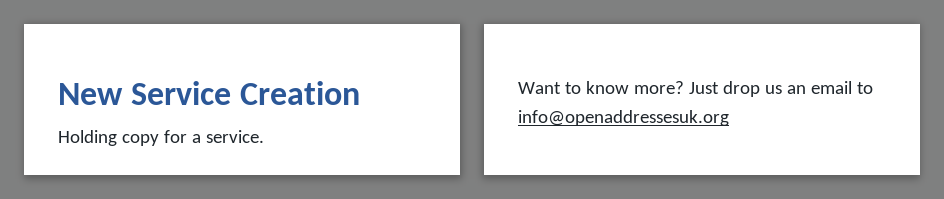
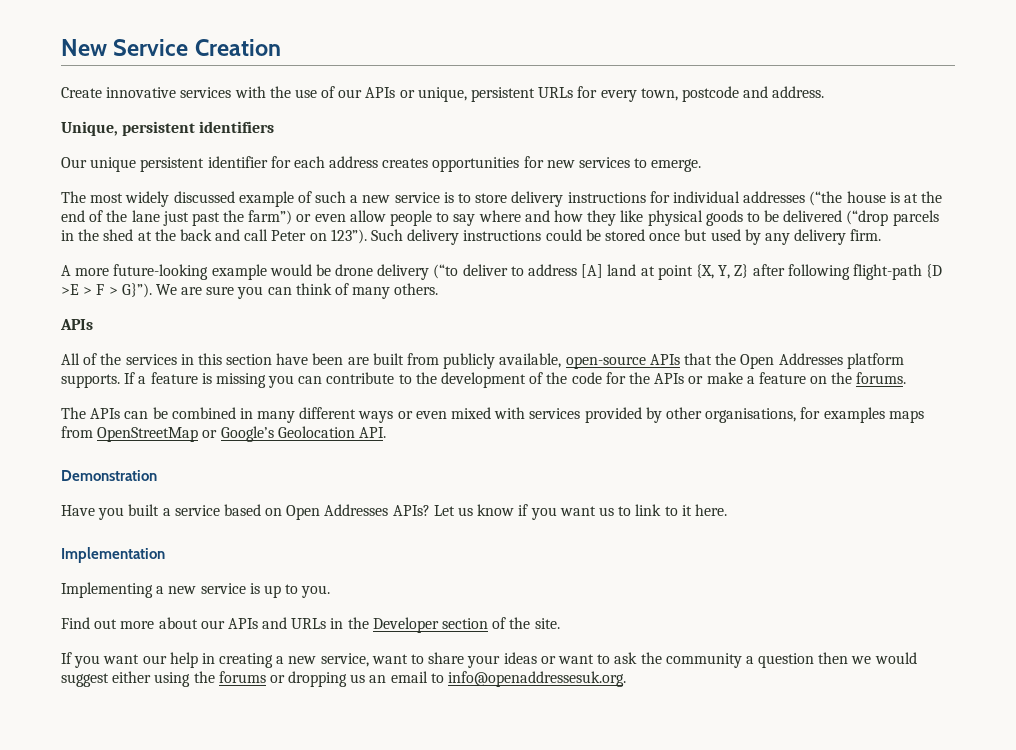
[58,130,264,146] [518,81,760,97] Holding copy for a service. // Want to know more? Just drop -> [61,86,825,102] [61,121,275,136] [61,156,702,172] [61,191,943,207] [61,210,939,226] [61,229,882,245] [61,264,943,280] [61,283,439,299] [60,319,93,330] [61,353,904,369] [61,372,907,388] [61,407,924,423] [61,426,386,442] [61,470,157,481] [61,504,727,520] [61,547,165,563] [61,582,331,598] [61,617,560,633] [61,652,917,668] [61,671,348,687] Create innovative services with the use of our APIs or unique, persistent URLs for every town, postcode and address. // Unique, persistent identifiers // Our unique persistent identifier for each address creates opportunities for new services to emerge. // The most widely discussed example of such a new service is to store delivery instructions for individual addresses (“the house is at the end of the lane just past the farm”) or even allow people to say where and how they like physical goods to be delivered (“drop parcels in the shed at the back and call Peter on 123”). Such delivery instructions could be stored once but used by any delivery firm. // A more future-looking example would be drone delivery (“to deliver to address [A] land at point {X, Y, Z} after following flight-path {D >E > F > G}”). We are sure you can think of many others. // APIs // All of the services in this section have been are built from publicly available, open-source APIs that the Open Addresses platform supports. If a feature is missing you can contribute to the development of the code for the APIs or make a feature on the forums. // The APIs can be combined in many different ways or even mixed with services provided by other organisations, for examples maps from OpenStreetMap or Google’s Geolocation API. // Demonstration // Have you built a service based on Open Addresses APIs? Let us know if you want us to link to it here. // Implementation // Implementing a new service is up to you. // Find out more about our APIs and URLs in the Developer section of the site. // If you want our help in creating a new service, want to share your ideas or want to ask the community a question then we would suggest either using the forums or dropping
[518,110,729,126] info@openaddressesuk.org -> [448,671,627,687] info@openaddressesuk.org.

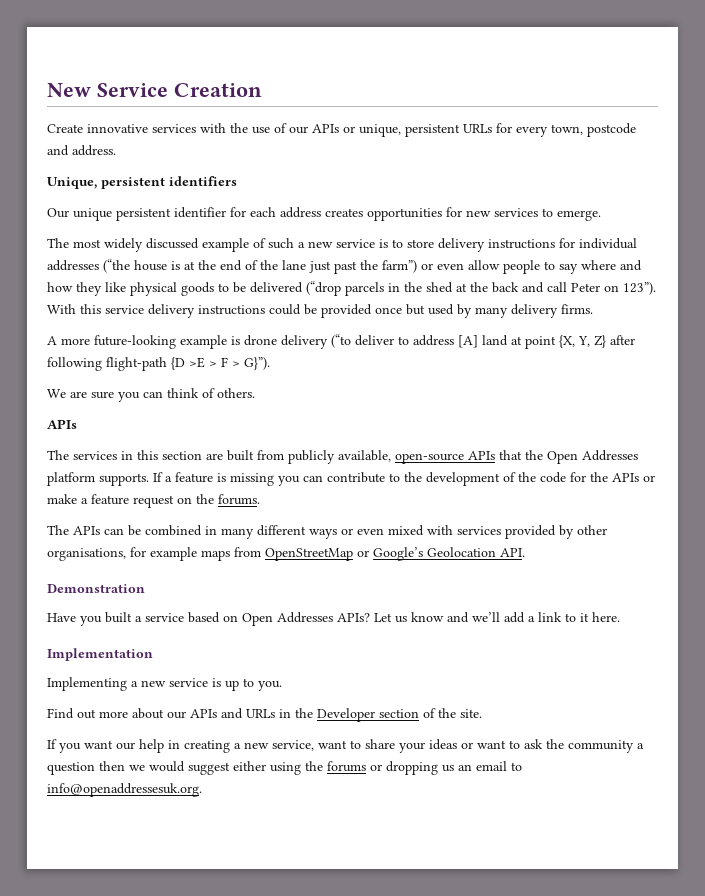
[371,229,404,241] Such -> [47,304,144,314] With this service
[604,229,645,241] stored -> [321,304,372,318] provided
[764,229,882,245] any delivery firm. -> [475,304,593,318] many delivery firms.
[269,264,331,276] would be -> [231,336,240,345] is
(152, 290) none -> (270, 363) //
[352,287,391,299] many -> (215, 393) none
[61,353,122,365] All of the -> [47,450,69,460] The
[276,353,344,365] have been -> (202, 455) none
(806, 378) none -> [133,495,174,508] request
[823,407,885,423] examples -> [150,547,197,561] example
[518,504,632,520] if you want us to -> [447,612,535,623] and we’ll add a

